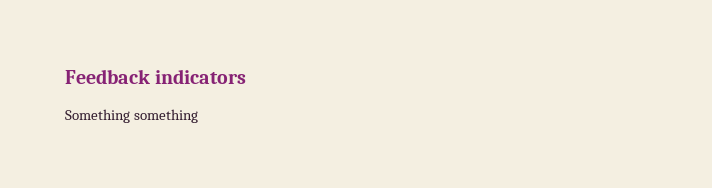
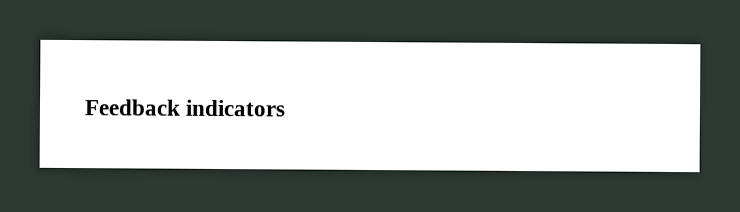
[65,109,198,123] // Something something -> (287, 108) none

